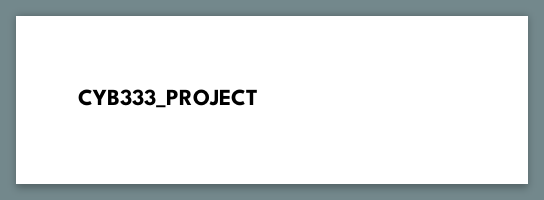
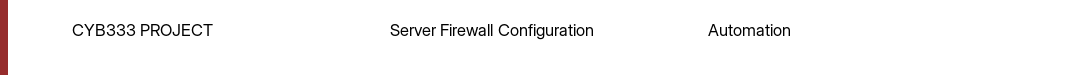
[78,89,258,108] CYB333_PROJECT -> [72,24,214,36] [390,24,791,40] CYB333 PROJECT // Server Firewall Configuration Automation

